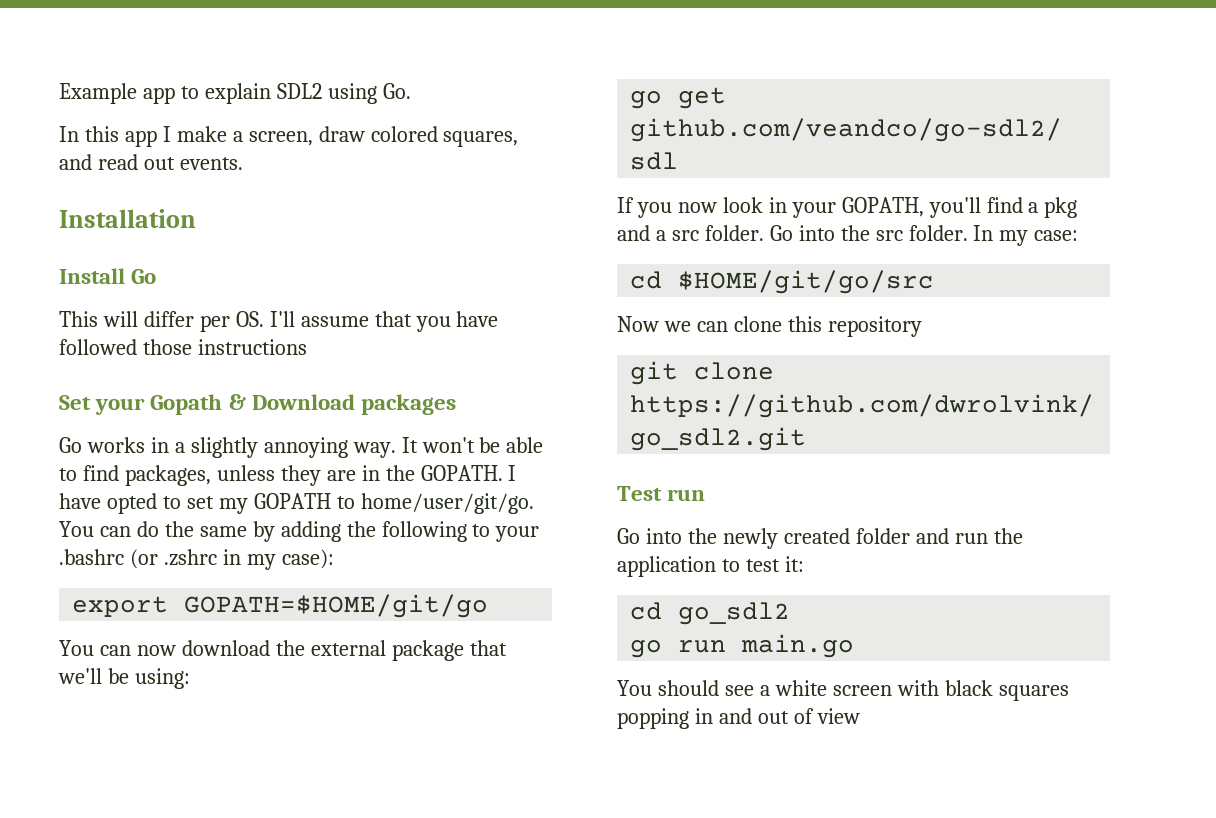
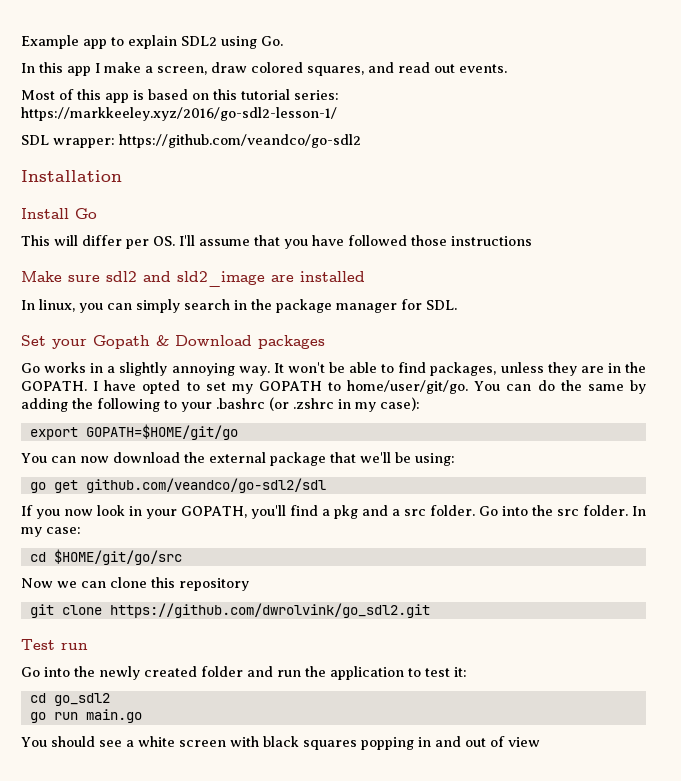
(243, 163) none -> [21,89,339,103] [21,107,337,121] [21,134,361,148] // Most of this app is based on this tutorial series: https://markkeeley.xyz/2016/go-sdl2-lesson-1/ // SDL wrapper: https://github.com/veandco/go-sdl2
(307, 347) none -> [21,271,365,287] [21,299,457,313] // Make sure sdl2 and sld2_image are installed // In linux, you can simply search in the package manager for SDL.

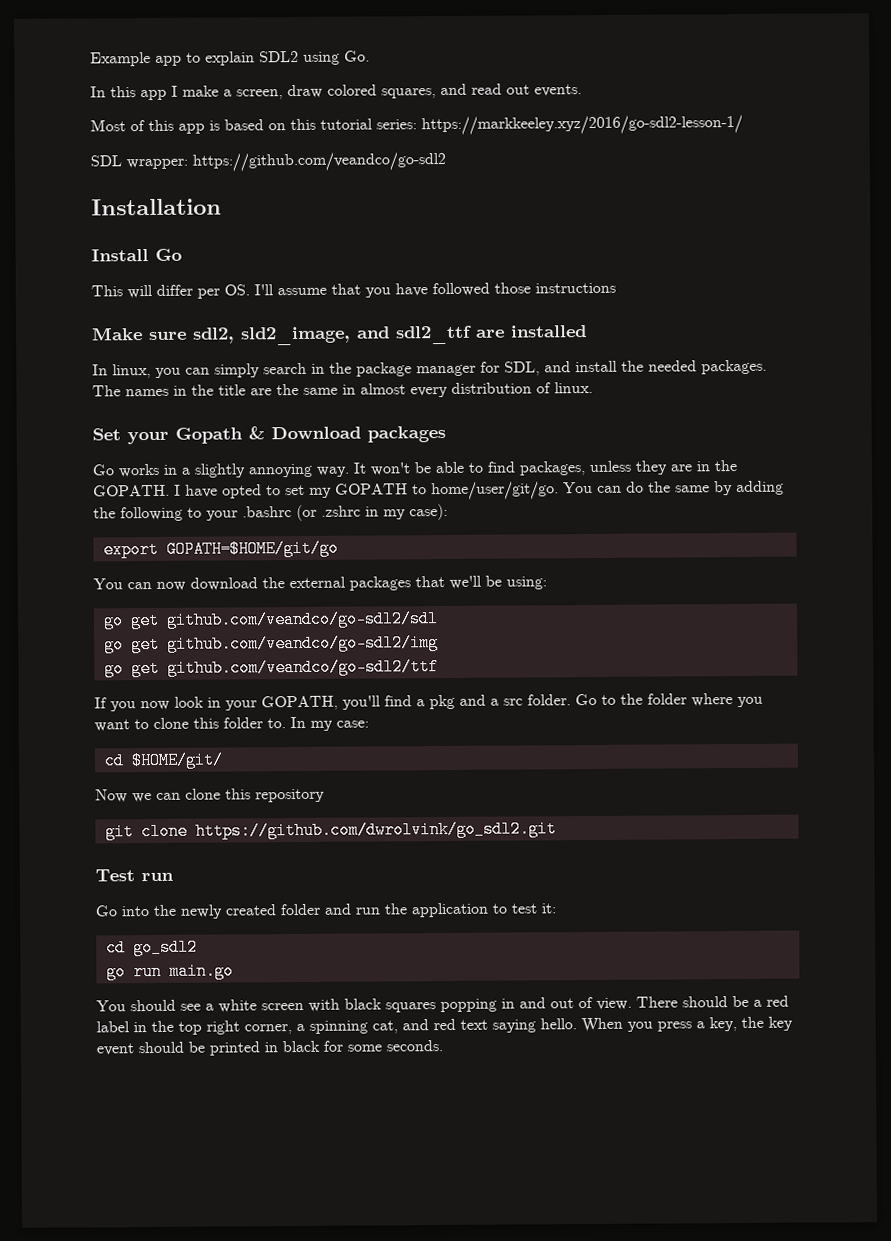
[106,271,265,287] sdl2 and sld2_image -> [193,325,472,346] sdl2, sld2_image, and sdl2_ttf
[426,300,457,310] SDL. -> [504,359,767,376] [92,381,593,398] SDL, and install the needed packages. The names in the title are the same in almost every distribution of linux.
[269,452,326,466] package -> [349,576,411,591] packages
(326, 485) none -> [103,634,439,654] [103,658,439,678] // go get github.com/veandco/go-sdl2/img // go get github.com/veandco/go-sdl2/ttf
[502,505,628,516] into the src folder. -> [601,693,763,708] [94,717,286,732] to the folder where you want to clone this folder to.
[53,549,182,565] $HOME/git/go/src -> [130,751,224,770] $HOME/git/
[507,737,540,747] view -> [596,995,789,1010] [96,1016,793,1035] [96,1040,443,1056] view. There should be a red label in the top right corner, a spinning cat, and red text saying hello. When you press a key, the key event should be printed in black for some seconds.

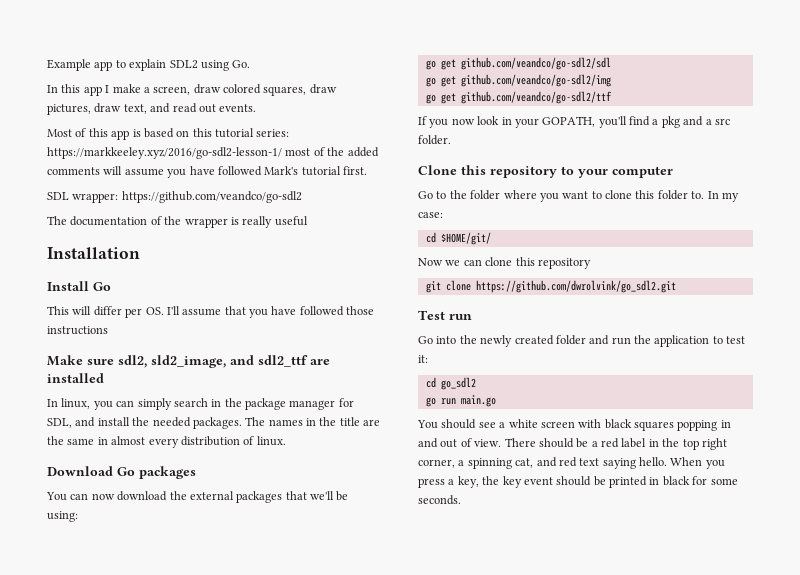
(436, 93) none -> [309,84,337,94] [47,103,147,115] draw pictures, draw text,
[90,151,446,172] // SDL wrapper: https://github.com/veandco/go-sdl2 -> [285,147,379,157] [47,166,367,178] [47,191,302,203] [47,216,308,228] most of the added comments will assume you have followed Mark's tutorial first. // SDL wrapper: https://github.com/veandco/go-sdl2 // The documentation of the wrapper is really useful
[92,425,446,445] [92,460,737,478] [93,480,784,501] [93,503,448,522] [102,539,339,559] Set your Gopath & Download packages // Go works in a slightly annoying way. It won't be able to find packages, unless they are in the GOPATH. I have opted to set my GOPATH to home/user/git/go. You can do the same by adding the following to your .bashrc (or .zshrc in my case): // export GOPATH=$HOME/git/go -> [47,466,196,479] Download Go packages
(571, 700) none -> [418,165,673,178] // Clone this repository to your computer //

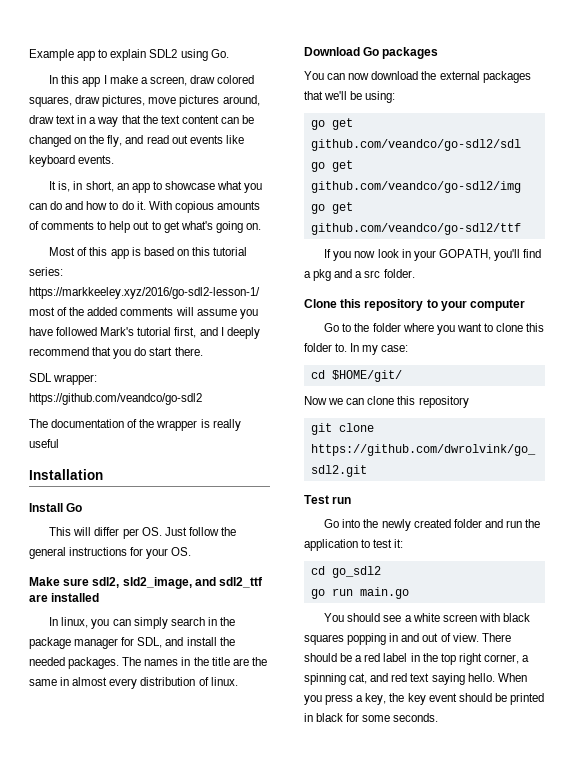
[94,103,257,114] draw text, and read out events. -> [148,95,260,107] [29,115,255,127] [29,135,244,147] [29,155,115,167] [49,181,263,193] [29,201,260,213] [29,221,261,233] move pictures around, draw text in a way that the text content can be changed on the fly, and read out events like keyboard events. // It is, in short, an app to showcase what you can do and how to do it. With copious amounts of comments to help out to get what's going on.
[343,166,367,175] first. -> [174,327,260,339] [29,347,203,359] first, and I deeply recommend that you do start there.
[166,306,375,318] [47,326,108,335] I'll assume that you have followed those instructions -> [164,527,236,536] [29,547,192,559] Just follow the general instructions for your OS.

